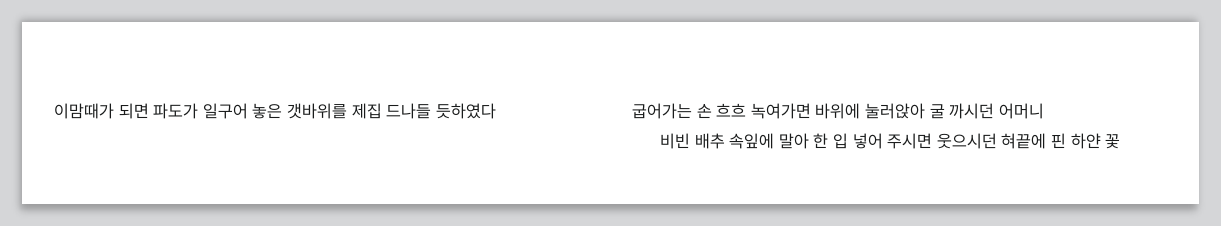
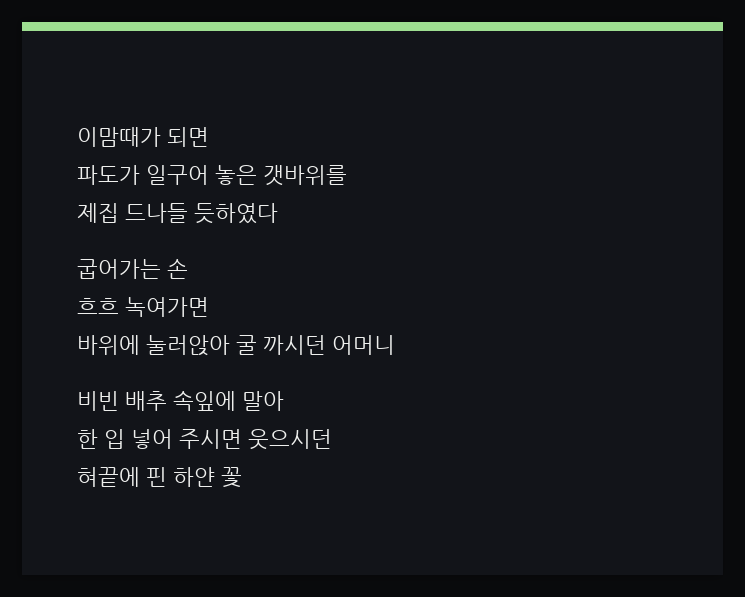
(149, 111) none -> (209, 137) //
(347, 111) none -> (347, 175) //
(712, 111) none -> (188, 268) //
(811, 111) none -> (209, 307) //
(809, 141) none -> (284, 401) //
(997, 141) none -> (332, 439) //

